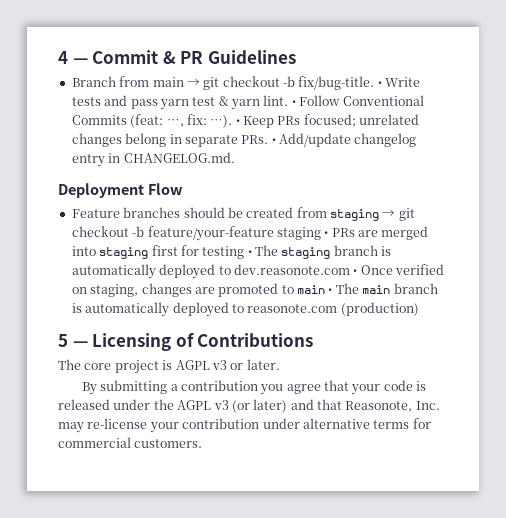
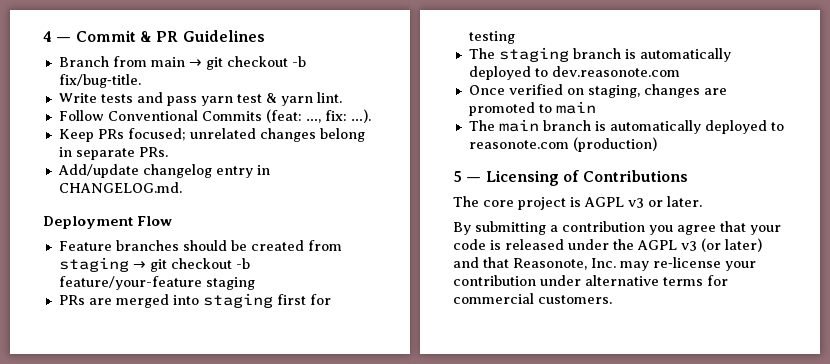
[377,81,382,87] • -> (141, 81) //
[291,100,296,106] • -> (342, 97) //
[235,119,240,125] • -> (371, 116) //
[271,138,276,144] • -> (168, 152) //
[324,231,329,237] • -> (255, 283) //
[247,250,252,256] • -> (515, 37) //
[353,269,358,275] • -> (680, 71) //
[328,288,333,294] • -> (596, 107) //

